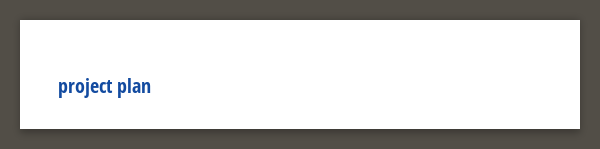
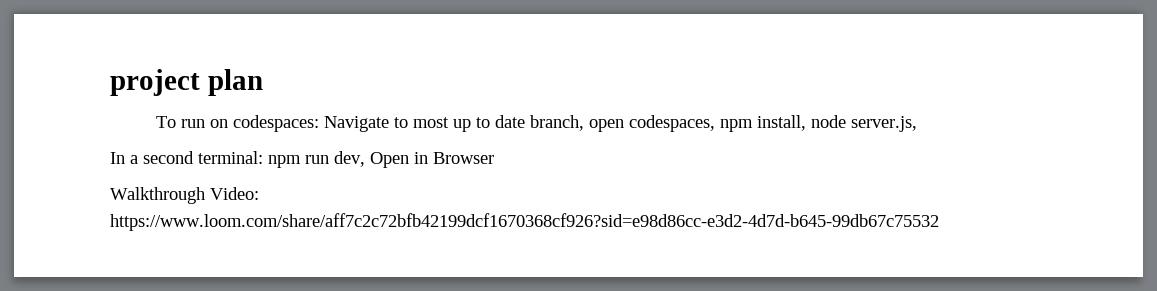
(152, 88) none -> [155,115,917,132] [110,151,494,168] [110,187,259,204] [110,213,939,231] // To run on codespaces: Navigate to most up to date branch, open codespaces, npm install, node server.js, // In a second terminal: npm run dev, Open in Browser // Walkthrough Video: https://www.loom.com/share/aff7c2c72bfb42199dcf1670368cf926?sid=e98d86cc-e3d2-4d7d-b645-99db67c75532

